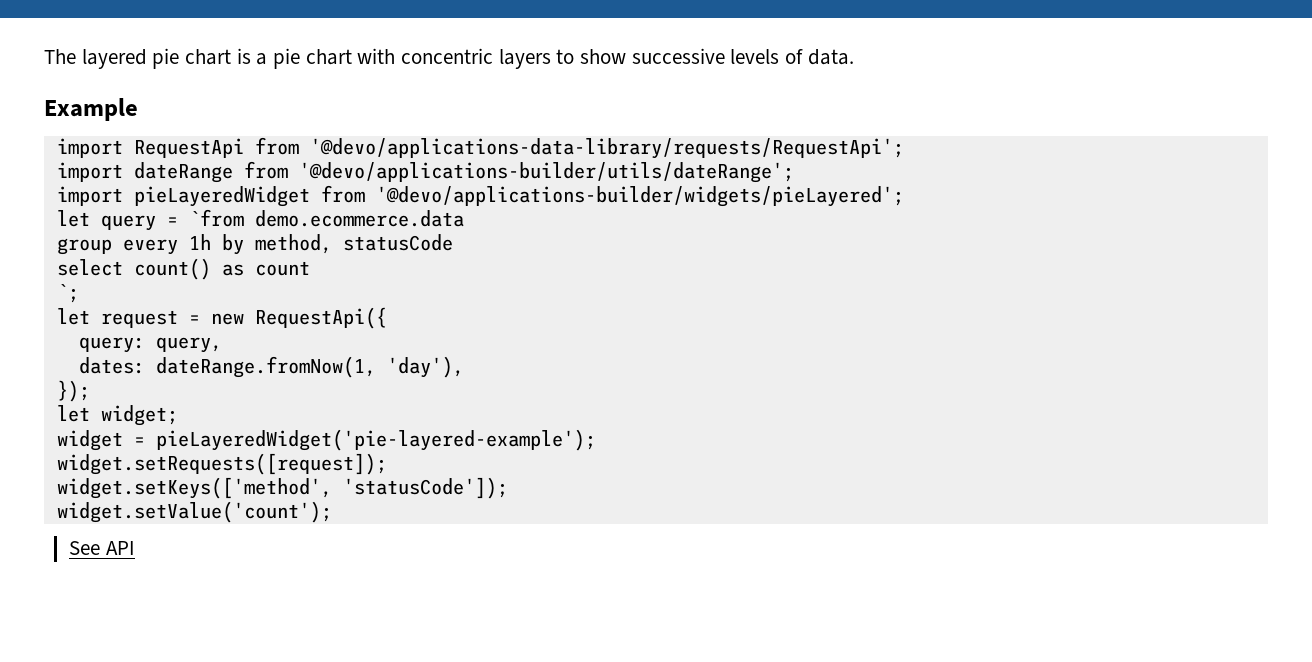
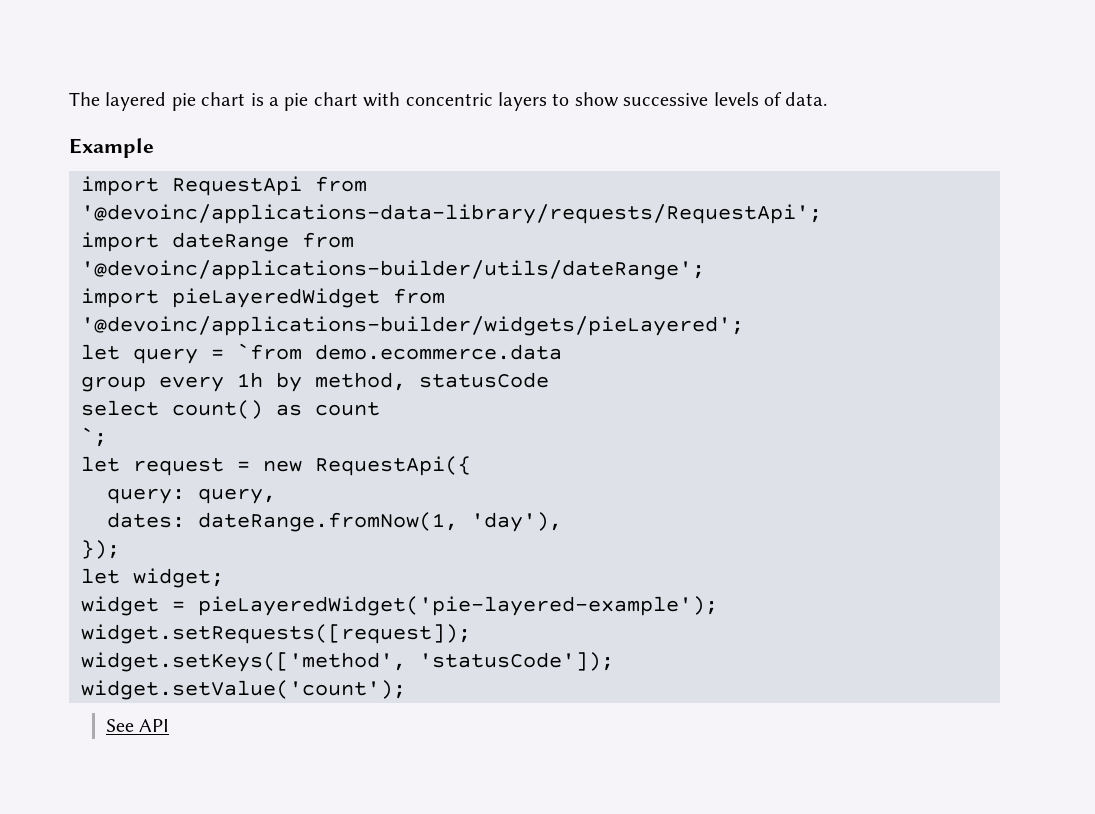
[309,138,904,159] '@devo/applications-data-library/requests/RequestApi'; -> [81,204,822,224] '@devoinc/applications-data-library/requests/RequestApi';
[298,162,794,183] '@devo/applications-builder/utils/dateRange'; -> [81,260,705,280] '@devoinc/applications-builder/utils/dateRange';
[375,186,904,207] '@devo/applications-builder/widgets/pieLayered'; -> [81,316,744,336] '@devoinc/applications-builder/widgets/pieLayered';

